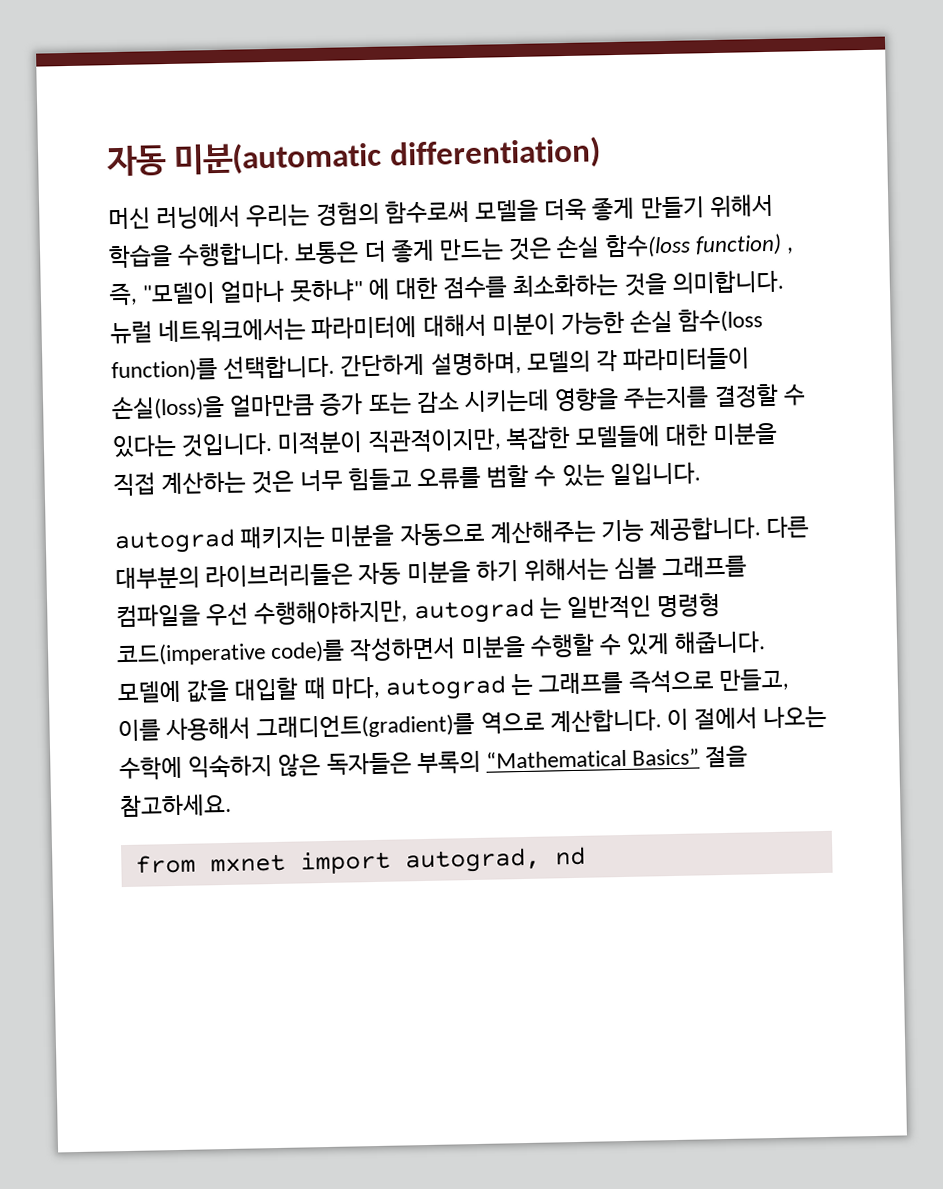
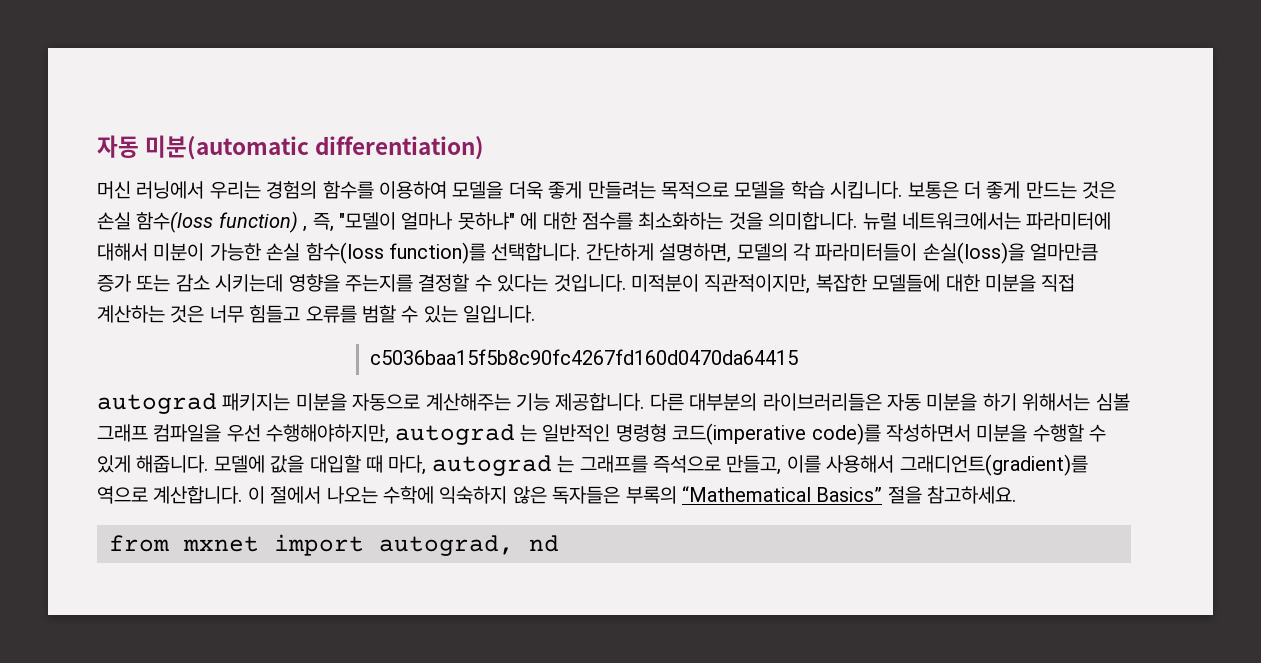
[384,199,470,224] 함수로써 -> [322,181,447,199] 함수를 이용하여
[640,193,774,219] [108,241,291,269] 만들기 위해서 학습을 수행합니다. -> [587,181,903,199] 만들려는 목적으로 모델을 학습 시킵니다.
[430,351,522,376] 설명하며, -> [659,243,732,263] 설명하면,
(701, 474) none -> [370,349,799,365] // c5036baa15f5b8c90fc4267fd160d0470da64415
[662,555,748,579] 그래프를 -> [97,424,148,442] 그래프

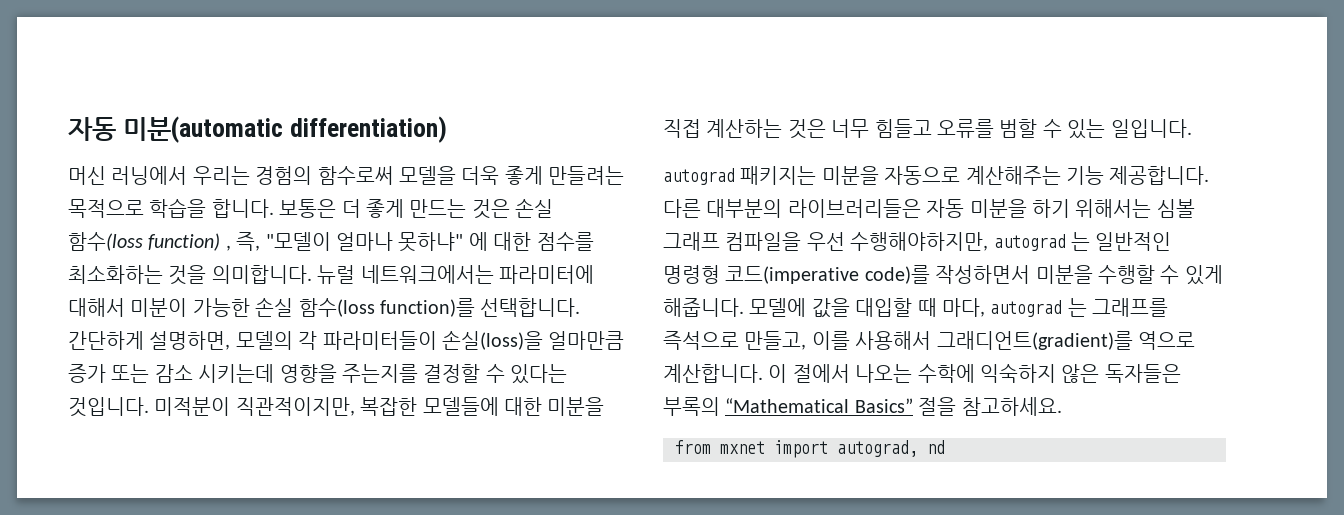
[322,181,447,199] 함수를 이용하여 -> [317,166,394,185] 함수로써
[734,181,903,199] 모델을 학습 시킵니다. -> [149,198,274,218] 학습을 합니다.
[370,349,799,365] // c5036baa15f5b8c90fc4267fd160d0470da64415 -> (1192, 128) none

